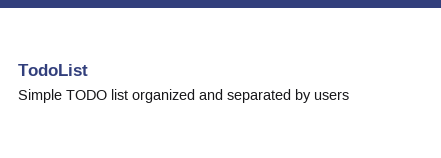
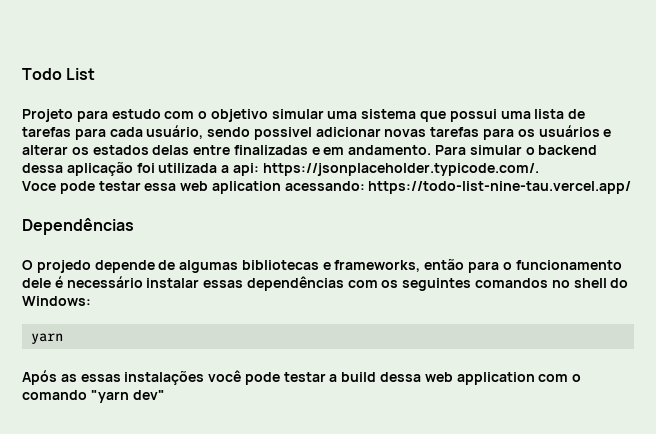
[18,64,88,76] [18,89,349,103] TodoList // Simple TODO list organized and separated by users -> [22,68,96,80] [22,109,586,122] [22,125,612,140] [22,145,598,155] [22,162,539,176] [22,181,632,194] [22,218,134,235] [22,259,622,273] [22,276,629,291] [22,296,91,306] [30,333,63,344] [22,370,582,385] [22,390,165,403] Todo List // Projeto para estudo com o objetivo simular uma sistema que possui uma lista de tarefas para cada usuário, sendo possivel adicionar novas tarefas para os usuários e alterar os estados delas entre finalizadas e em andamento. Para simular o backend dessa aplicação foi utilizada a api: https://jsonplaceholder.typicode.com/. // Voce pode testar essa web aplication acessando: https://todo-list-nine-tau.vercel.app/ // Dependências // O projedo depende de algumas bibliotecas e frameworks, então para o funcionamento dele é necessário instalar essas dependências com os seguintes comandos no shell do Windows: // yarn // Após as essas instalações você pode testar a build dessa web application com o comando "yarn dev"

